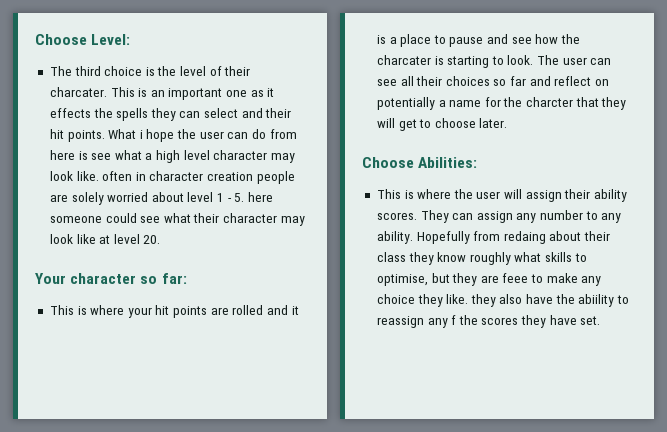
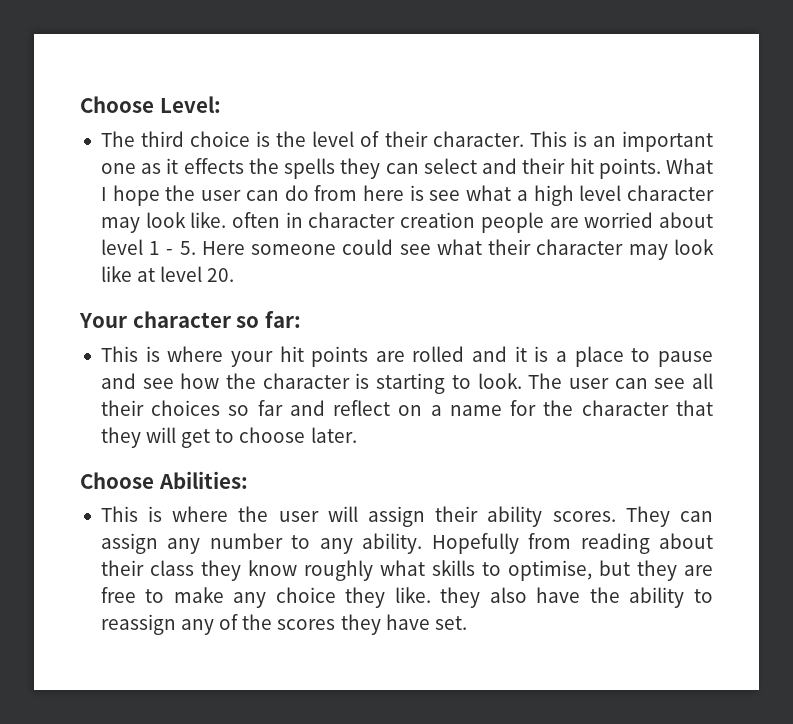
[49,87,107,97] charcater. -> [432,131,524,147] character.
[139,130,143,139] i -> [100,187,107,201] I
[71,192,104,205] solely -> (579, 222) none
[248,192,274,202] here -> [201,241,245,255] Here
[376,55,431,65] charcater -> [262,373,350,389] character
[376,97,435,110] potentially -> (423, 410) none
[526,97,574,107] charcter -> [581,400,669,416] character
[503,231,546,244] redaing -> [580,533,650,554] reading
[502,273,529,283] feee -> [100,587,136,603] free
[578,294,615,307] abiility -> [629,587,685,608] ability
[451,315,457,325] f -> [219,614,239,630] of

